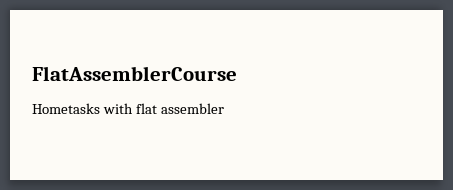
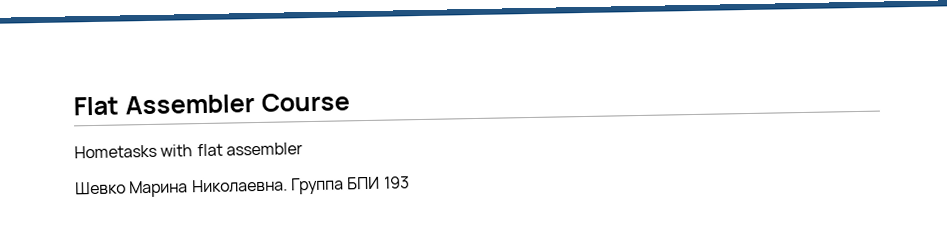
[32,66,237,81] FlatAssemblerCourse -> [73,92,350,116] Flat Assembler Course
(224, 108) none -> [75,176,410,198] // Шевко Марина Николаевна. Группа БПИ 193

